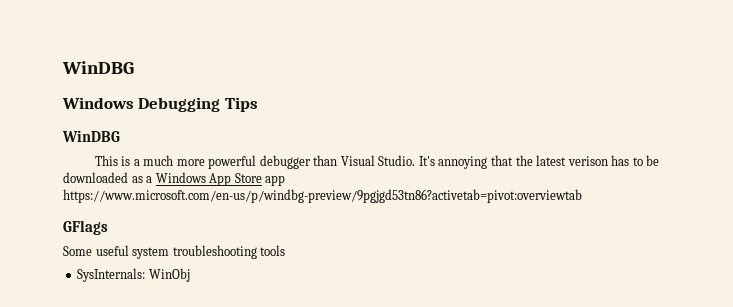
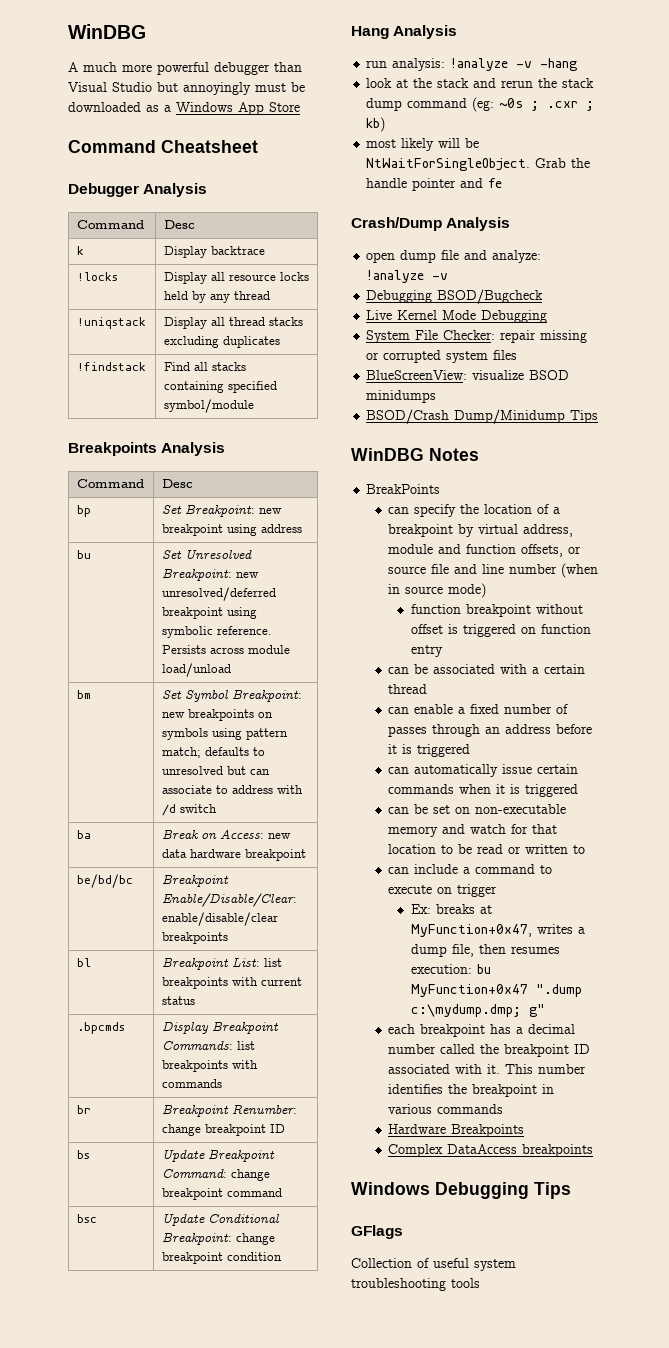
[62,61,134,74] [62,97,258,112] [62,130,120,142] [94,155,140,166] WinDBG // Windows Debugging Tips // WinDBG // This is a -> [68,24,146,39] [68,62,78,72] WinDBG // A
[378,155,643,169] Studio. It's annoying that the latest verison has to -> [112,82,286,95] Studio but annoyingly must
[265,175,286,186] [63,189,582,203] app https://www.microsoft.com/en-us/p/windbg-preview/9pgjgd53tn86?activetab=pivot:overviewtab -> [68,140,258,153] [68,183,208,197] [76,220,144,229] [163,220,195,229] [76,246,84,255] [163,246,265,258] [76,272,118,281] [163,272,309,284] [163,291,270,303] [76,317,146,329] [163,317,303,329] [163,336,280,348] [76,362,146,371] [163,362,246,371] [163,381,277,393] [163,399,254,413] [68,442,226,456] [76,479,144,488] [161,479,193,488] [76,505,91,517] [161,504,282,517] [161,524,302,536] [76,550,91,559] [161,549,252,559] [161,568,259,581] [161,587,276,601] [161,607,257,619] [161,626,272,638] [161,645,290,654] [161,663,231,677] [76,690,91,699] [161,689,302,702] [161,709,273,721] [161,728,288,740] [161,747,265,758] [161,766,270,775] [161,785,303,794] [161,804,217,816] [76,830,91,839] [161,829,291,839] [161,849,306,861] [76,874,133,888] [161,874,229,887] [161,893,297,907] [161,912,278,926] [161,932,228,944] [76,958,91,967] [161,957,282,970] [161,977,302,989] [161,996,195,1005] [76,1022,125,1034] [161,1021,279,1034] [161,1041,255,1050] [161,1060,258,1072] [161,1079,222,1088] [76,1105,91,1114] [161,1104,297,1117] [161,1124,285,1136] [76,1150,90,1159] [161,1149,275,1162] [161,1169,270,1181] [161,1188,282,1200] [76,1214,97,1223] [161,1213,280,1226] [161,1232,275,1245] [161,1252,282,1264] [351,25,458,39] [366,58,578,71] [366,78,595,88] [366,97,595,112] [366,117,386,132] [366,138,480,151] [366,158,591,171] [366,178,503,191] [351,217,511,231] [366,250,542,263] [366,270,449,283] [366,289,544,304] [366,310,548,323] [366,330,588,343] [366,350,518,363] [366,370,570,380] [366,390,437,403] [366,409,599,424] [351,448,479,461] [366,484,441,494] [388,504,561,517] [388,524,574,537] [388,544,582,557] [388,563,599,578] [388,583,487,598] [410,604,583,617] [410,624,591,637] [410,645,443,657] [388,664,586,674] [388,684,428,694] [388,704,569,714] [388,724,593,737] [388,744,471,757] [388,764,579,777] [388,784,579,797] [388,804,567,814] [388,824,558,837] [388,844,586,854] [388,864,553,874] [388,884,498,897] [410,904,492,914] [410,924,585,937] [410,944,560,957] [410,964,491,974] [410,984,582,997] [410,1004,545,1017] [388,1024,576,1037] [388,1044,591,1057] [388,1064,587,1074] [388,1084,555,1097] [388,1104,504,1114] [388,1124,525,1137] [388,1144,594,1157] [351,1182,571,1199] // Command Cheatsheet // Debugger Analysis // Command | Desc // k | Display backtrace // !locks | Display all resource locks held by any thread // !uniqstack | Display all thread stacks excluding duplicates // !findstack | Find all stacks containing specified symbol/module // Breakpoints Analysis // Command | Desc // bp | Set Breakpoint: new breakpoint using address // bu | Set Unresolved Breakpoint: new unresolved/deferred breakpoint using symbolic reference. Persists across module load/unload // bm | Set Symbol Breakpoint: new breakpoints on symbols using pattern match; defaults to unresolved but can associate to address with /d switch // ba | Break on Access: new data hardware breakpoint // be/bd/bc | Breakpoint Enable/Disable/Clear: enable/disable/clear breakpoints // bl | Breakpoint List: list breakpoints with current status // .bpcmds | Display Breakpoint Commands: list breakpoints with commands // br | Breakpoint Renumber: change breakpoint ID // bs | Update Breakpoint Command: change breakpoint command // bsc | Update Conditional Breakpoint: change breakpoint condition // Hang Analysis // run analysis: !analyze -v -hang // look at the stack and rerun the stack dump command (eg: ~0s ; .cxr ; kb) // most likely will be NtWaitForSingleObject. Grab the handle pointer and fe // Crash/Dump Analysis // open dump file and analyze: !analyze -v // Debugging BSOD/Bugcheck // Live Kernel Mode Debugging // System File Checker: repair missing or corrupted system files // BlueScreenView: visualize BSOD minidumps // BSOD/Crash Dump/Minidump Tips // WinDBG Notes // BreakPoints // can specify the location of a breakpoint by virtual address, module and function offsets, or source file and line number (when in source mode) // function breakpoint without offset is triggered on function entry // can be associated with a certain thread // can enable a fixed number of passes through an address before it is triggered // can automatically issue certain commands when it is triggered // can be set on non-executable memory and watch for that location to be read or written to // can include a command to execute on trigger // Ex: breaks at MyFunction+0x47, writes a dump file, then resumes execution: bu MyFunction+0x47 ".dump c:\mydump.dmp; g" // each breakpoint has a decimal number called the breakpoint ID associated with it. This number identifies the breakpoint in various commands // Hardware Breakpoints // Complex DataAccess breakpoints // Windows Debugging Tips
[63,246,92,256] Some -> [351,1258,429,1268] Collection of
[77,268,190,282] // SysInternals: WinObj -> (480, 1283) none

